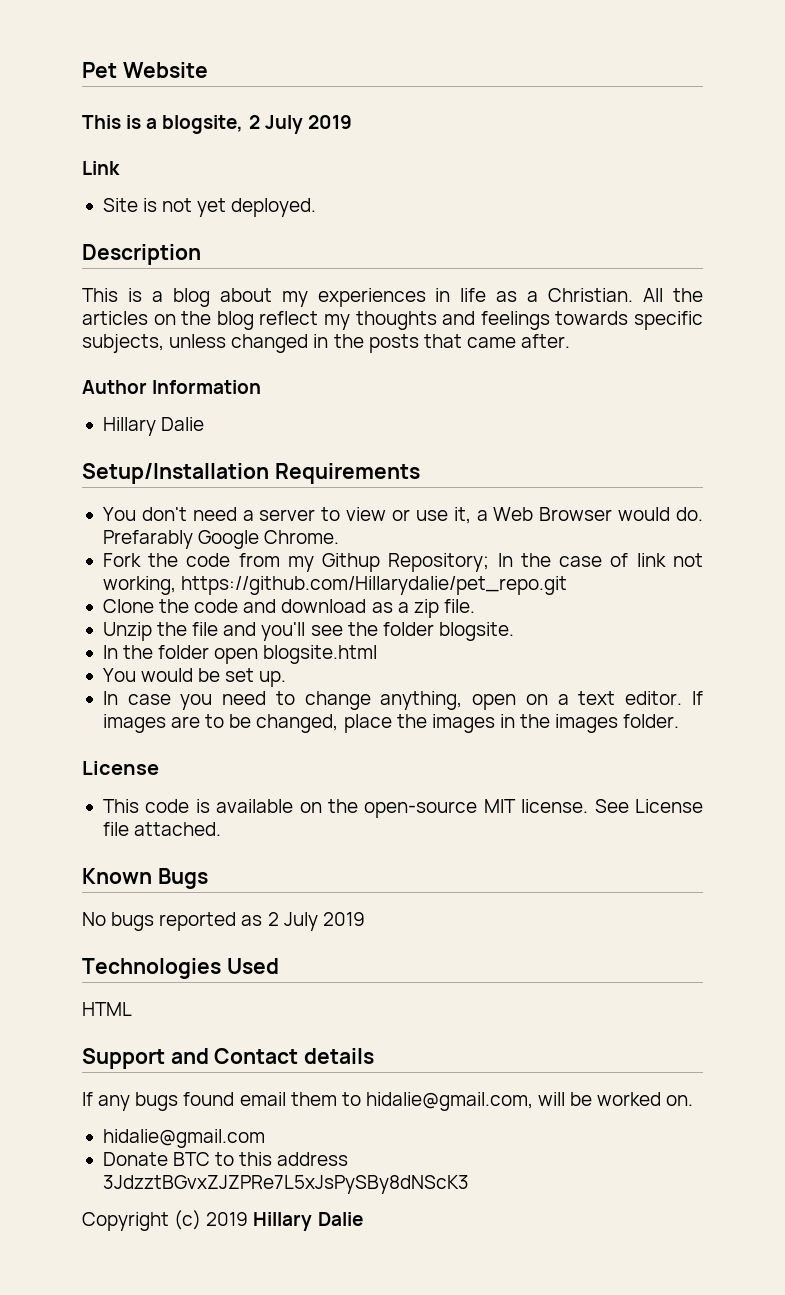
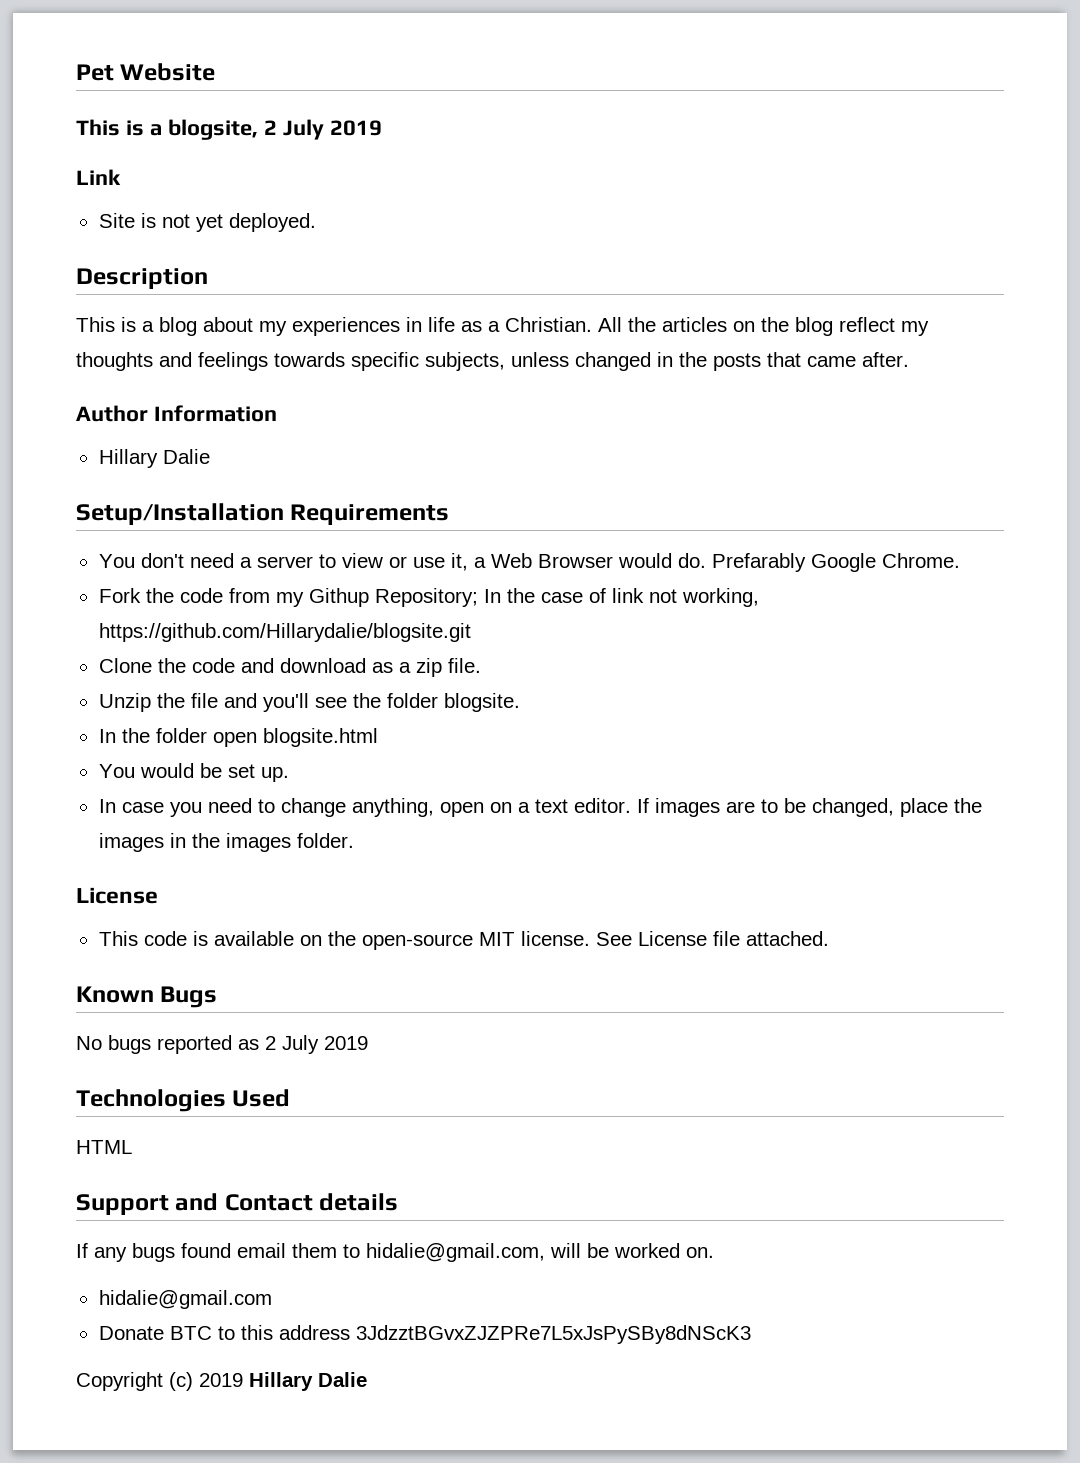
[181,576,568,595] https://github.com/Hillarydalie/pet_repo.git -> [98,623,471,642] https://github.com/Hillarydalie/blogsite.git

